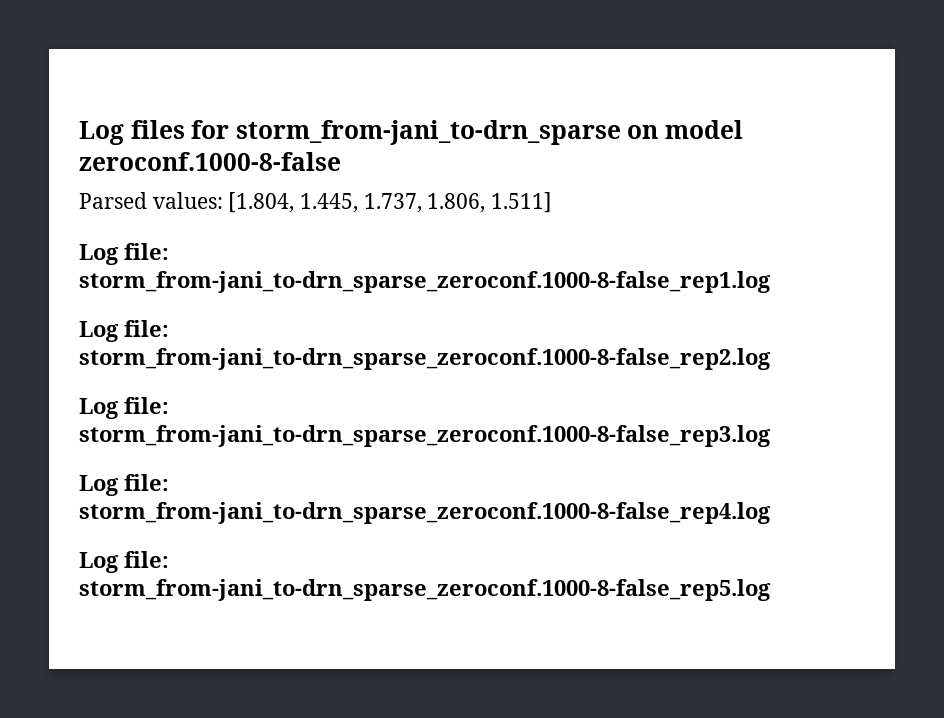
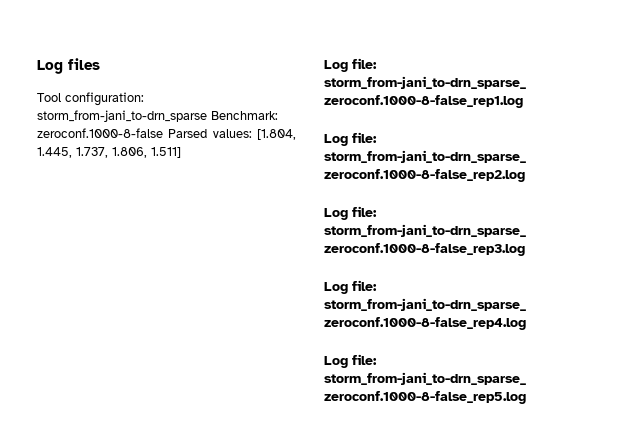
[191,120,744,145] for storm_from-jani_to-drn_sparse on model -> [37,92,144,106] [37,110,278,122] // Tool configuration: storm_from-jani_to-drn_sparse Benchmark:
(341, 161) // -> (163, 133) none

